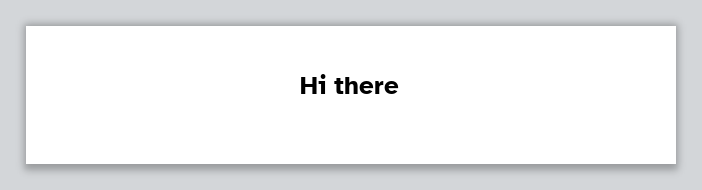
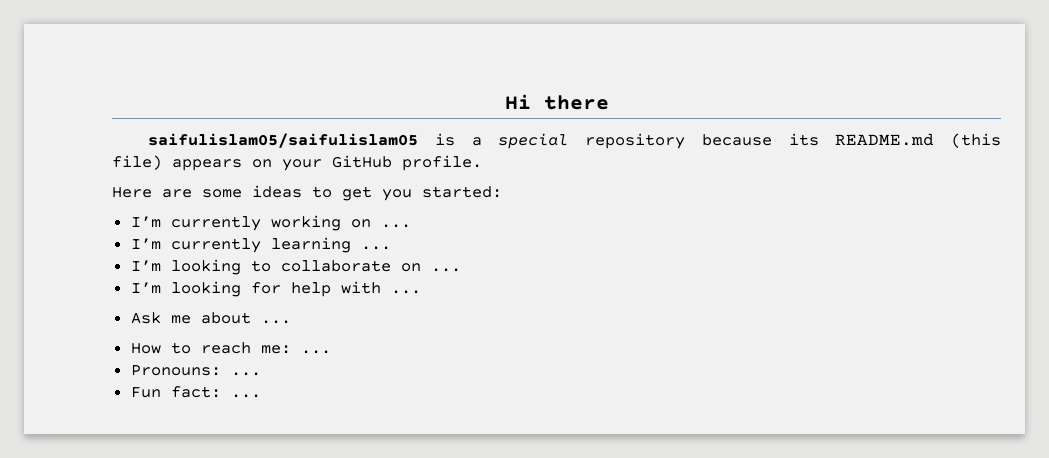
(399, 85) none -> [148,133,1002,149] [112,155,482,171] [112,185,502,201] [130,215,411,231] [130,237,391,253] [130,259,461,275] [130,281,421,297] [130,312,291,324] [130,342,331,354] [130,365,261,376] [130,386,261,398] // saifulislam05/saifulislam05 is a special repository because its README.md (this file) appears on your GitHub profile. // Here are some ideas to get you started: // I’m currently working on ... // I’m currently learning ... // I’m looking to collaborate on ... // I’m looking for help with ... // Ask me about ... // How to reach me: ... // Pronouns: ... // Fun fact: ...

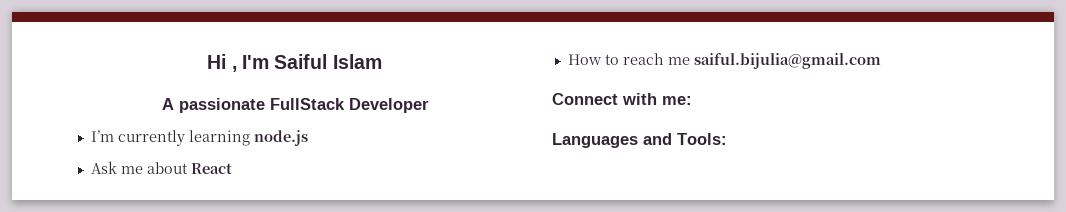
[543,95,609,110] [148,133,1002,149] [112,155,482,171] [112,185,502,201] [130,215,411,231] [130,237,391,253] [130,259,461,275] [130,281,421,297] there // saifulislam05/saifulislam05 is a special repository because its README.md (this file) appears on your GitHub profile. // Here are some ideas to get you started: // I’m currently working on ... // I’m currently learning ... // I’m looking to collaborate on ... // I’m looking for help with ... -> [231,54,382,72] [161,98,429,113] [90,130,308,146] , I'm Saiful Islam // A passionate FullStack Developer // I’m currently learning node.js
[260,320,291,324] ... -> [190,163,232,174] React
[260,345,331,354] [130,365,261,376] [130,386,261,398] me: ... // Pronouns: ... // Fun fact: ... -> [667,53,881,69] [552,93,692,105] [552,133,727,148] me saiful.bijulia@gmail.com // Connect with me: // Languages and Tools:

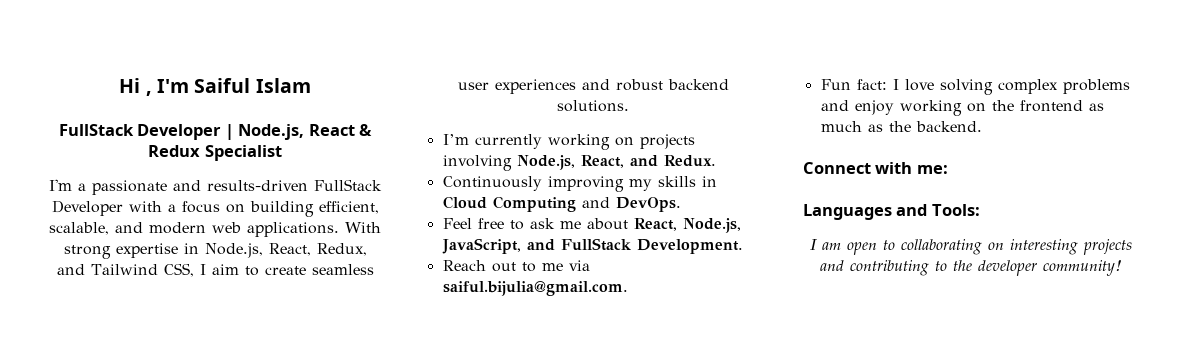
[161,98,429,113] [90,130,308,146] [90,161,232,174] [567,53,881,69] A passionate FullStack Developer // I’m currently learning node.js // Ask me about React // How to reach me saiful.bijulia@gmail.com -> [58,124,373,140] [148,145,282,161] [49,179,382,195] [51,200,379,217] [49,222,381,237] [63,243,367,259] [56,263,374,277] [457,79,729,94] [557,100,629,112] [442,134,695,150] [442,155,716,171] [442,176,717,192] [442,196,681,212] [442,218,741,233] [441,238,743,254] [442,260,590,272] [442,281,628,296] [820,79,1130,95] [820,100,1104,116] [820,121,982,132] FullStack Developer | Node.js, React & Redux Specialist // I'm a passionate and results-driven FullStack Developer with a focus on building efficient, scalable, and modern web applications. With strong expertise in Node.js, React, Redux, and Tailwind CSS, I aim to create seamless user experiences and robust backend solutions. // I’m currently working on projects involving Node.js, React, and Redux. // Continuously improving my skills in Cloud Computing and DevOps. // Feel free to ask me about React, Node.js, JavaScript, and FullStack Development. // Reach out to me via saiful.bijulia@gmail.com. // Fun fact: I love solving complex problems and enjoy working on the frontend as much as the backend.
(727, 139) none -> [810,239,1132,255] [820,260,1122,276] // I am open to collaborating on interesting projects and contributing to the developer community!

